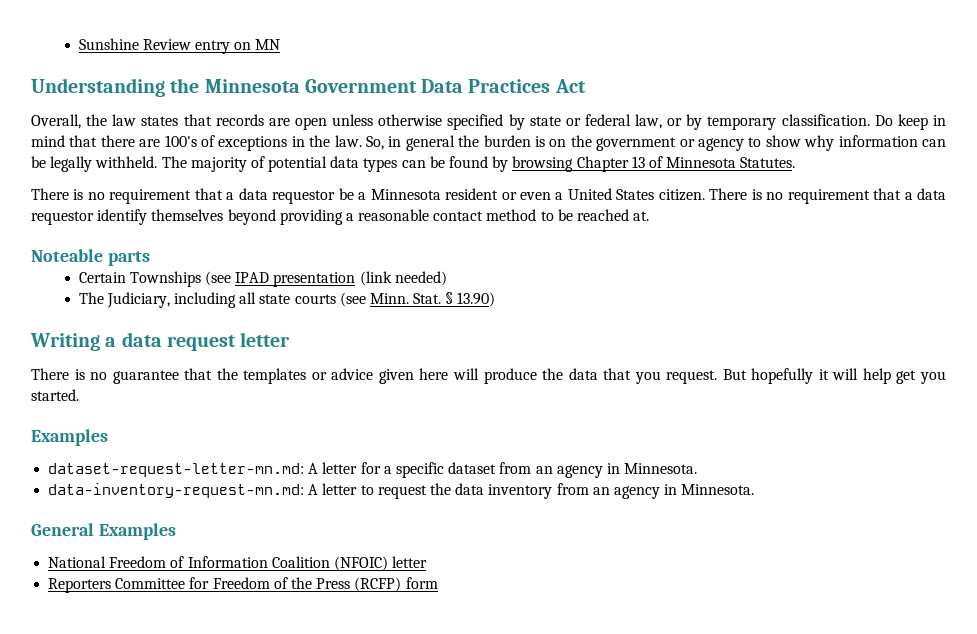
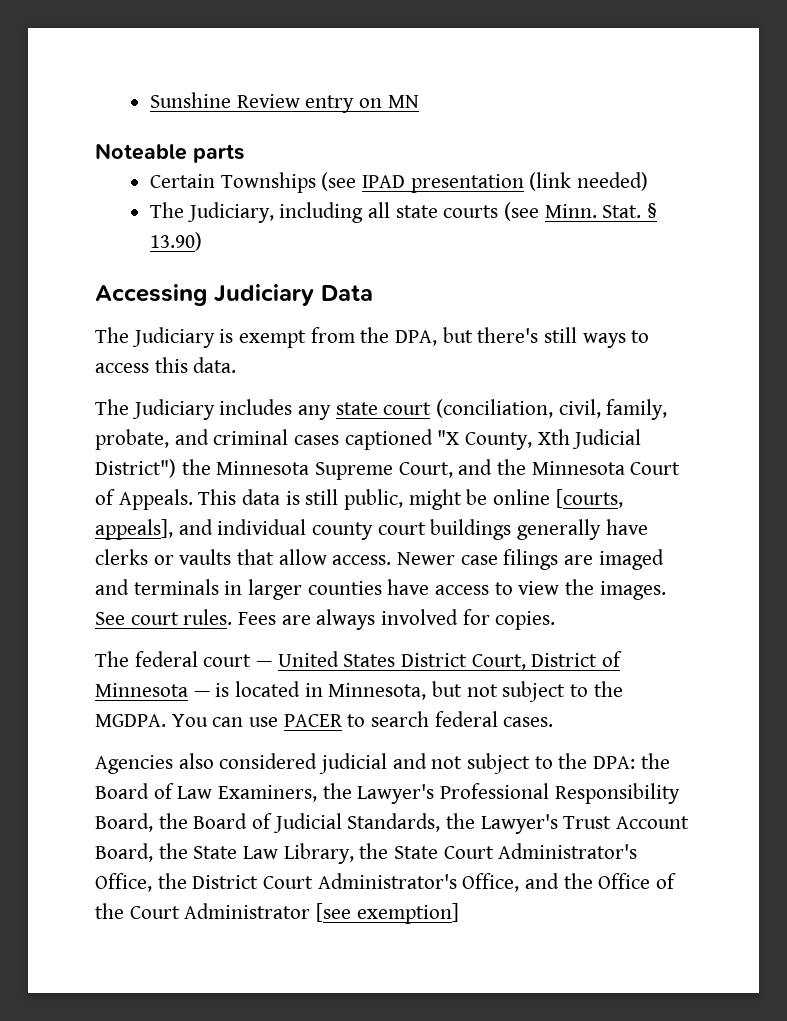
[31,78,586,97] [31,114,946,130] [31,135,946,151] [31,156,796,172] [31,188,947,204] [31,209,650,225] // Understanding the Minnesota Government Data Practices Act // Overall, the law states that records are open unless otherwise specified by state or federal law, or by temporary classification. Do keep in mind that there are 100's of exceptions in the law. So, in general the burden is on the government or agency to show why information can be legally withheld. The majority of potential data types can be found by browsing Chapter 13 of Minnesota Statutes. // There is no requirement that a data requestor be a Minnesota resident or even a United States citizen. There is no requirement that a data requestor identify themselves beyond providing a reasonable contact method to be reached at. -> (419, 101) none
[30,332,291,351] [31,368,946,384] [31,389,79,401] [31,429,108,446] [48,462,698,478] [48,483,755,499] [31,523,176,540] [48,556,428,571] [48,577,438,593] Writing a data request letter // There is no guarantee that the templates or advice given here will produce the data that you request. But hopefully it will help get you started. // Examples // dataset-request-letter-mn.md: A letter for a specific dataset from an agency in Minnesota. // data-inventory-request-mn.md: A letter to request the data inventory from an agency in Minnesota. // General Examples // National Freedom of Information Coalition (NFOIC) letter // Reporters Committee for Freedom of the Press (RCFP) form -> [95,284,373,306] [95,327,650,348] [95,357,237,373] [95,399,668,420] [95,429,642,450] [95,459,681,480] [95,489,623,510] [95,519,648,540] [95,549,664,570] [95,579,666,600] [95,609,556,630] [95,651,623,670] [95,681,623,702] [95,711,554,727] [95,753,670,774] [95,783,680,804] [95,813,690,834] [95,843,638,864] [95,873,677,892] [95,903,459,924] Accessing Judiciary Data // The Judiciary is exempt from the DPA, but there's still ways to access this data. // The Judiciary includes any state court (conciliation, civil, family, probate, and criminal cases captioned "X County, Xth Judicial District") the Minnesota Supreme Court, and the Minnesota Court of Appeals. This data is still public, might be online [courts, appeals], and individual county court buildings generally have clerks or vaults that allow access. Newer case filings are imaged and terminals in larger counties have access to view the images. See court rules. Fees are always involved for copies. // The federal court — United States District Court, District of Minnesota — is located in Minnesota, but not subject to the MGDPA. You can use PACER to search federal cases. // Agencies also considered judicial and not subject to the DPA: the Board of Law Examiners, the Lawyer's Professional Responsibility Board, the Board of Judicial Standards, the Lawyer's Trust Account Board, the State Law Library, the State Court Administrator's Office, the District Court Administrator's Office, and the Office of the Court Administrator [see exemption]

